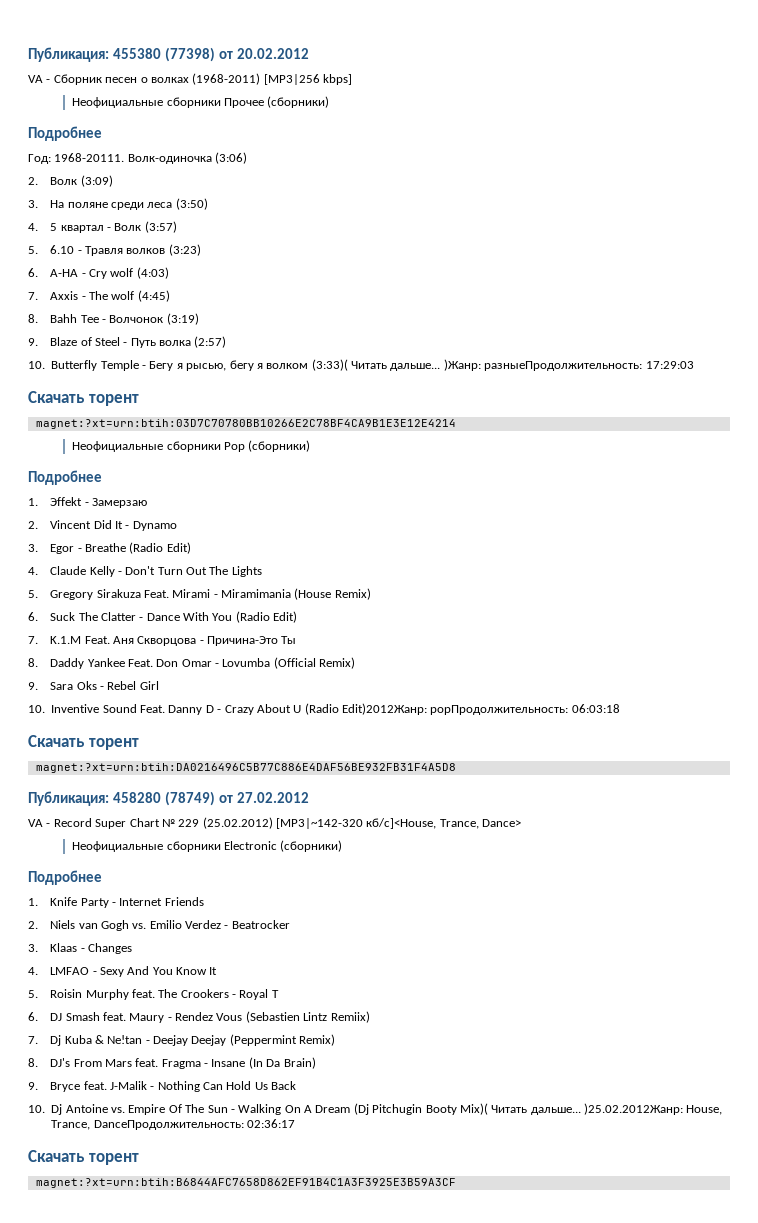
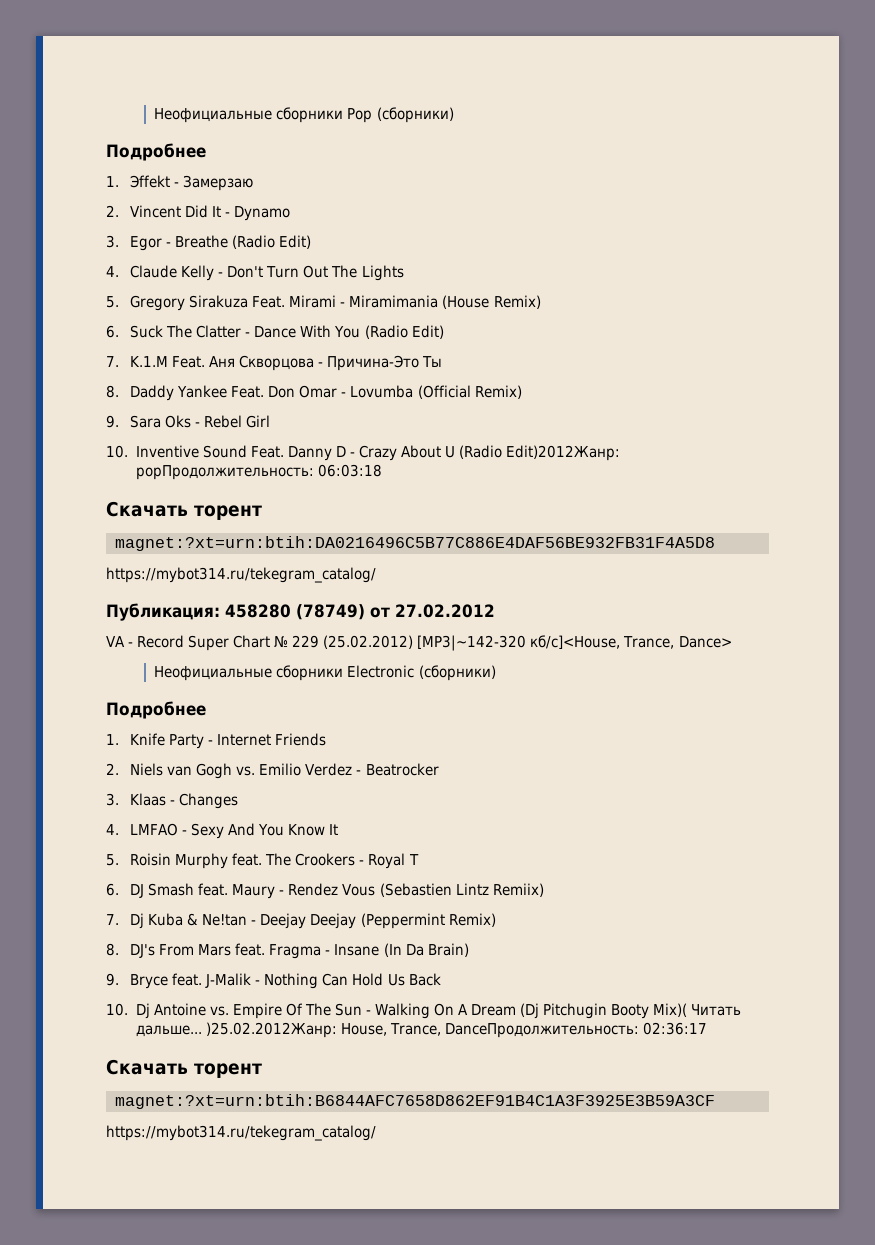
[28,47,309,62] [28,73,352,85] [72,96,330,108] [28,126,102,141] [28,152,248,164] [28,175,113,187] [28,198,208,210] [28,221,177,233] [28,244,201,256] [28,267,169,279] [28,290,170,302] [28,313,199,325] [28,336,227,348] [28,359,694,371] [28,391,139,406] [35,419,456,429] Публикация: 455380 (77398) от 20.02.2012 // VA - Сборник песен о волках (1968-2011) [MP3|256 kbps] // Неофициальные сборники Прочее (сборники) // Подробнее // Год: 1968-20111. Волк-одиночка (3:06) // 2. Волк (3:09) // 3. На поляне среди леса (3:50) // 4. 5 квартал - Волк (3:57) // 5. 6.10 - Травля волков (3:23) // 6. A-HA - Cry wolf (4:03) // 7. Axxis - The wolf (4:45) // 8. Bahh Tee - Волчонок (3:19) // 9. Blaze of Steel - Путь волка (2:57) // 10. Butterfly Temple - Бегу я рысью, бегу я волком (3:33)( Читать дальше... )Жанр: разныеПродолжительность: 17:29:03 // Скачать торент // magnet:?xt=urn:btih:03D7C70780BB10266E2C78BF4CA9B1E3E12E4214 // -> (154, 115) none
(456, 768) none -> [106,567,376,583] // https://mybot314.ru/tekegram_catalog/
(456, 1183) none -> [106,1125,376,1141] // https://mybot314.ru/tekegram_catalog/

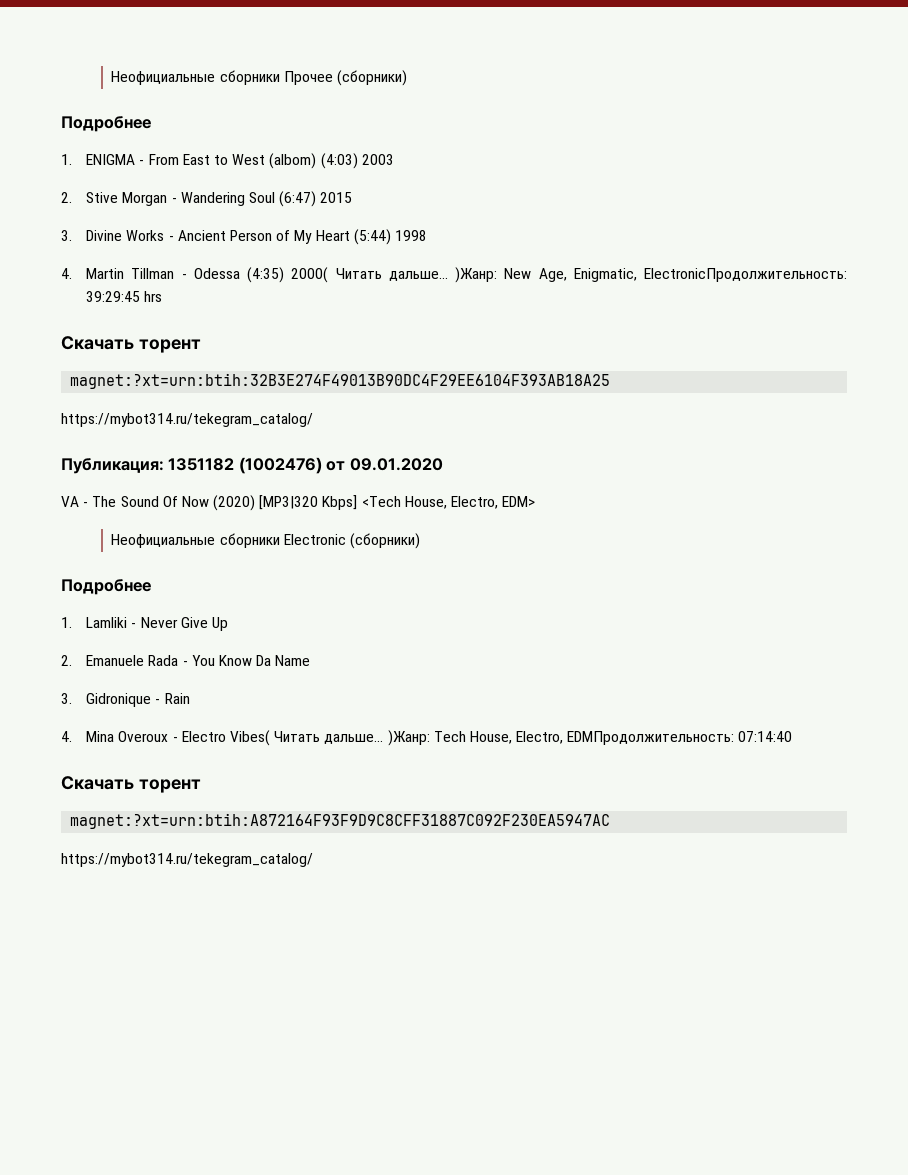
[154,107,454,123] [106,143,206,161] [106,175,254,191] [106,205,291,221] [106,235,312,251] [106,265,404,281] [106,295,541,311] [106,325,444,339] [106,355,443,371] [106,385,522,401] [106,415,271,428] [106,445,621,461] [135,464,382,480] [106,501,262,520] [115,536,715,551] Неофициальные сборники Pop (сборники) // Подробнее // 1. Эffekt - Замерзаю // 2. Vincent Did It - Dynamo // 3. Egor - Breathe (Radio Edit) // 4. Claude Kelly - Don't Turn Out The Lights // 5. Gregory Sirakuza Feat. Mirami - Miramimania (House Remix) // 6. Suck The Clatter - Dance With You (Radio Edit) // 7. K.1.M Feat. Аня Скворцова - Причина-Это Ты // 8. Daddy Yankee Feat. Don Omar - Lovumba (Official Remix) // 9. Sara Oks - Rebel Girl // 10. Inventive Sound Feat. Danny D - Crazy About U (Radio Edit)2012Жанр: popПродолжительность: 06:03:18 // Скачать торент // magnet:?xt=urn:btih:DA0216496C5B77C886E4DAF56BE932FB31F4A5D8 -> [111,70,408,86] [61,116,151,132] [61,153,394,169] [61,191,353,207] [61,229,427,245] [61,267,847,283] [86,291,163,302] [61,336,201,353] [70,373,611,389] Неофициальные сборники Прочее (сборники) // Подробнее // 1. ENIGMA - From East to West (albom) (4:03) 2003 // 2. Stive Morgan - Wandering Soul (6:47) 2015 // 3. Divine Works - Ancient Person of My Heart (5:44) 1998 // 4. Martin Tillman - Odessa (4:35) 2000( Читать дальше... )Жанр: New Age, Enigmatic, ElectronicПродолжительность: 39:29:45 hrs // Скачать торент // magnet:?xt=urn:btih:32B3E274F49013B90DC4F29EE6104F393AB18A25
[225,604,495,620] [106,635,732,651] 458280 (78749) от 27.02.2012 // VA - Record Super Chart № 229 (25.02.2012) [MP3|~142-320 кб/с]<House, Trance, Dance> -> [168,457,443,474] [61,495,536,511] 1351182 (1002476) от 09.01.2020 // VA - The Sound Of Now (2020) [MP3|320 Kbps] <Tech House, Electro, EDM>
[130,733,327,749] [106,763,439,779] [106,793,239,809] [106,823,339,839] [106,853,419,869] [106,883,544,899] [106,913,496,929] [106,943,469,959] [106,973,441,989] [106,1003,742,1019] [135,1022,707,1038] [106,1059,262,1078] [115,1094,715,1109] Knife Party - Internet Friends // 2. Niels van Gogh vs. Emilio Verdez - Beatrocker // 3. Klaas - Changes // 4. LMFAO - Sexy And You Know It // 5. Roisin Murphy feat. The Crookers - Royal T // 6. DJ Smash feat. Maury - Rendez Vous (Sebastien Lintz Remiix) // 7. Dj Kuba & Ne!tan - Deejay Deejay (Peppermint Remix) // 8. DJ's From Mars feat. Fragma - Insane (In Da Brain) // 9. Bryce feat. J-Malik - Nothing Can Hold Us Back // 10. Dj Antoine vs. Empire Of The Sun - Walking On A Dream (Dj Pitchugin Booty Mix)( Читать дальше... )25.02.2012Жанр: House, Trance, DanceПродолжительность: 02:36:17 // Скачать торент // magnet:?xt=urn:btih:B6844AFC7658D862EF91B4C1A3F3925E3B59A3CF -> [86,617,228,631] [61,655,311,666] [61,693,190,707] [61,730,793,746] [61,776,201,793] [70,813,611,829] Lamliki - Never Give Up // 2. Emanuele Rada - You Know Da Name // 3. Gidronique - Rain // 4. Mina Overoux - Electro Vibes( Читать дальше... )Жанр: Tech House, Electro, EDMПродолжительность: 07:14:40 // Скачать торент // magnet:?xt=urn:btih:A872164F93F9D9C8CFF31887C092F230EA5947AC

